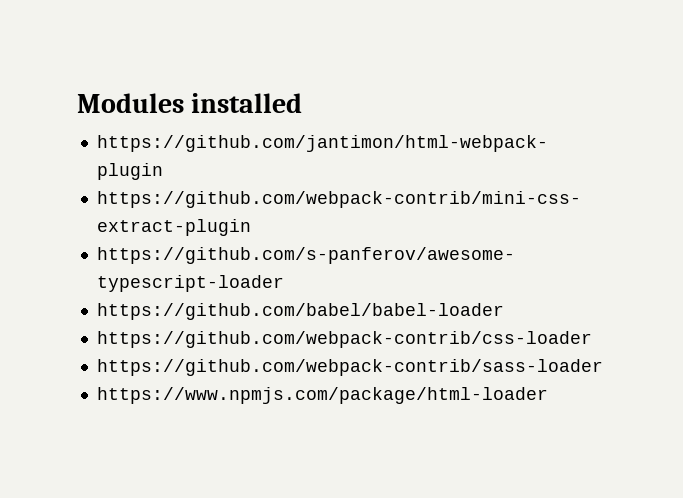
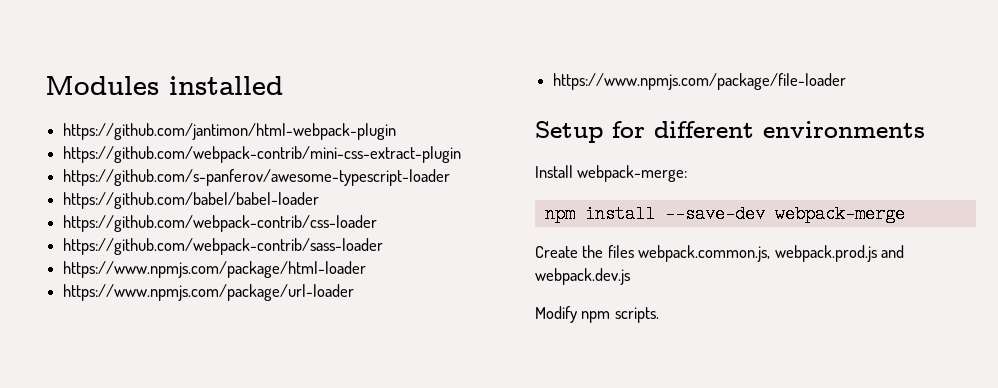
(548, 395) none -> [63,284,355,301] [553,73,847,90] [535,121,925,143] [535,165,688,182] [544,205,905,223] [535,245,905,262] [535,268,630,285] [535,306,659,323] // https://www.npmjs.com/package/url-loader // https://www.npmjs.com/package/file-loader // Setup for different environments // Install webpack-merge: // npm install --save-dev webpack-merge // Create the files webpack.common.js, webpack.prod.js and webpack.dev.js // Modify npm scripts.

